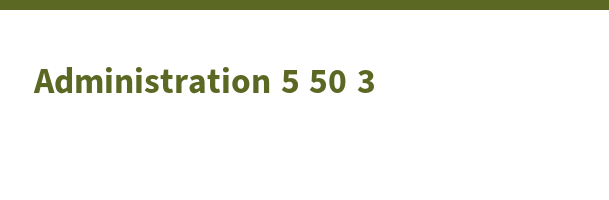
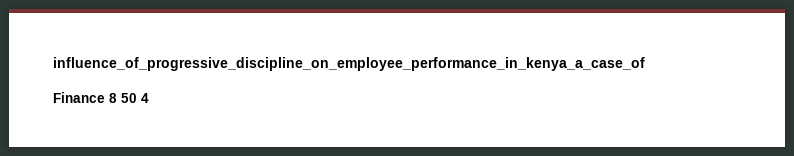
[33,67,376,94] Administration 5 50 3 -> [53,57,645,71] [53,92,149,103] influence_of_progressive_discipline_on_employee_performance_in_kenya_a_case_of // Finance 8 50 4

